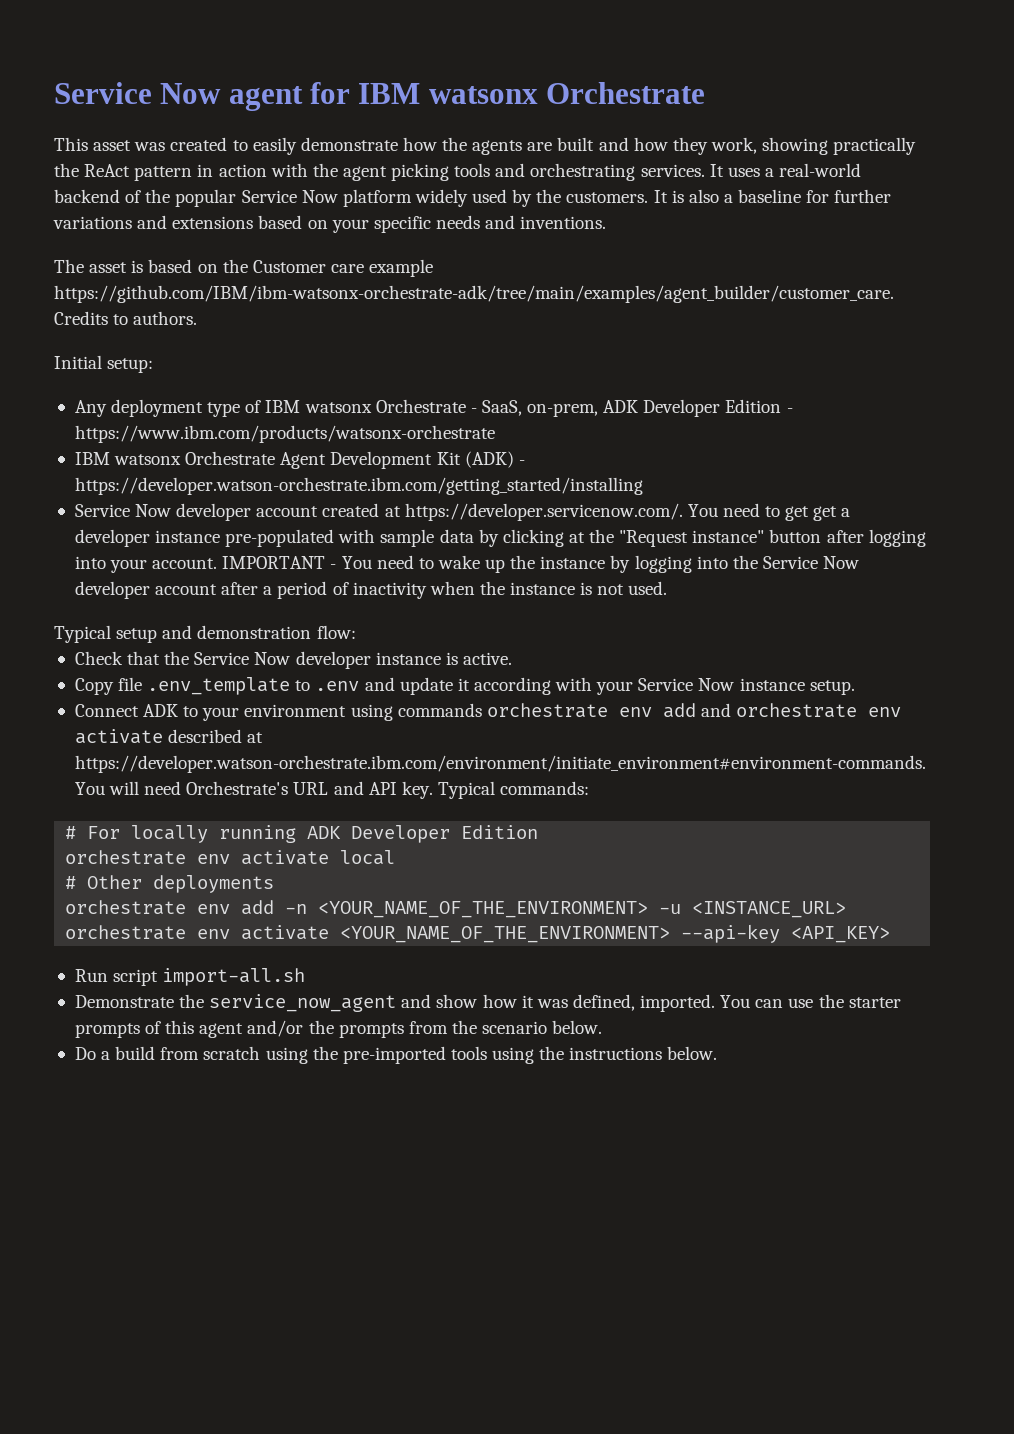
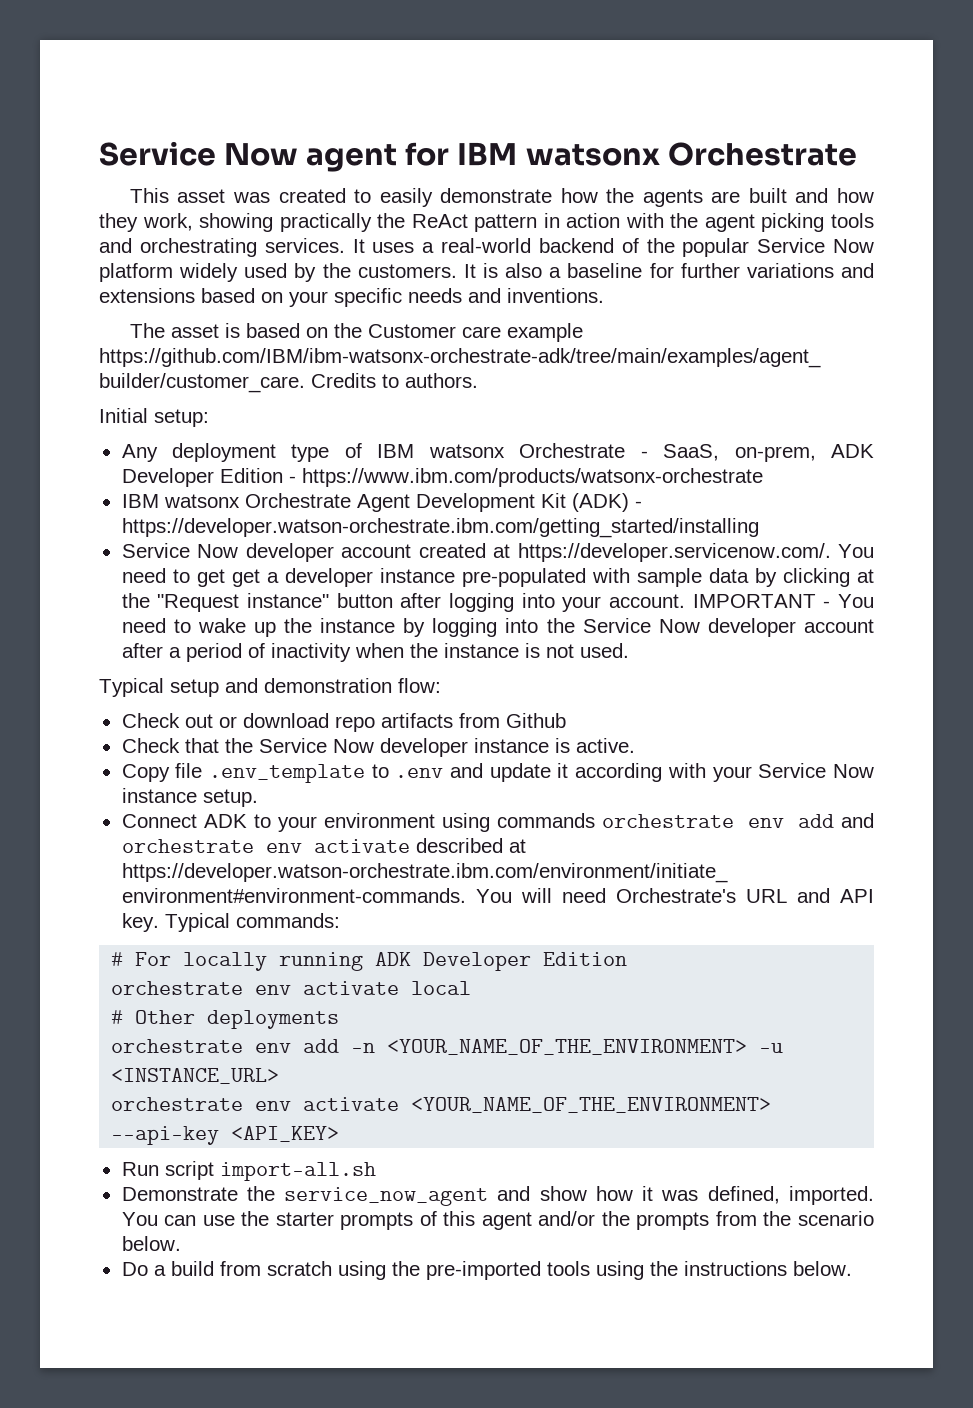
(356, 632) none -> [121,713,566,732] // Check out or download repo artifacts from Github

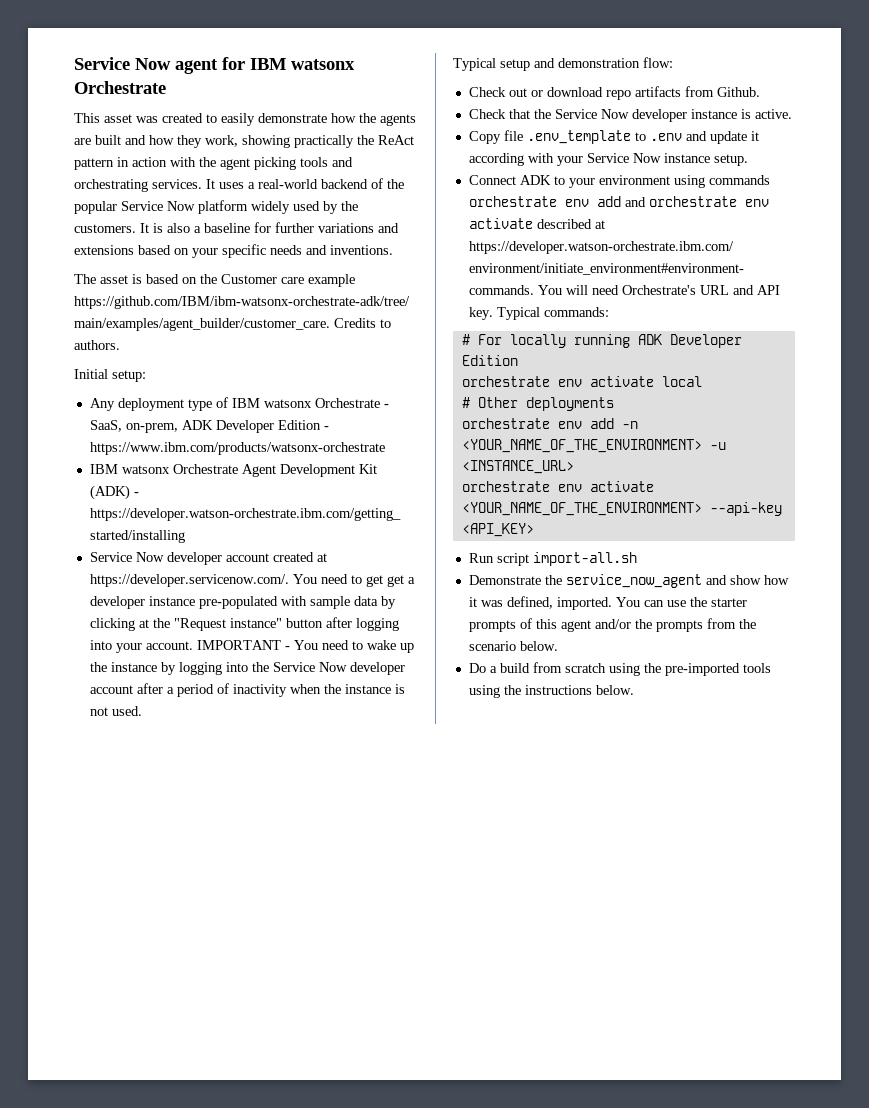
[505,713,566,728] Github -> [716,87,760,97] Github.

